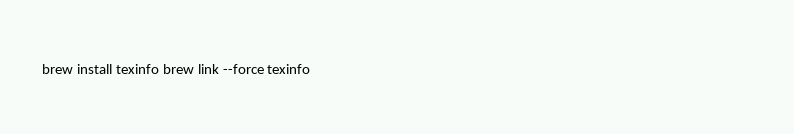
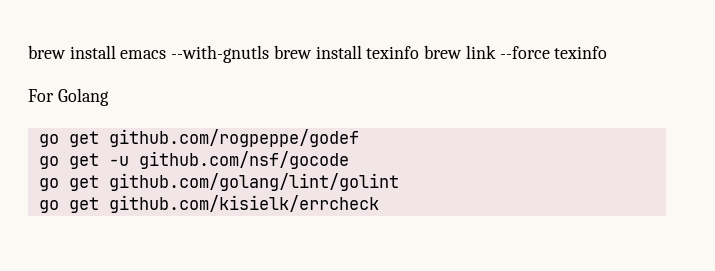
[42,64,112,74] brew install -> [28,45,362,63] brew install emacs --with-gnutls brew install
(311, 69) none -> [28,88,109,106] [38,129,359,147] [38,151,349,169] [38,173,399,191] [38,195,379,213] // For Golang // go get github.com/rogpeppe/godef // go get -u github.com/nsf/gocode // go get github.com/golang/lint/golint // go get github.com/kisielk/errcheck

